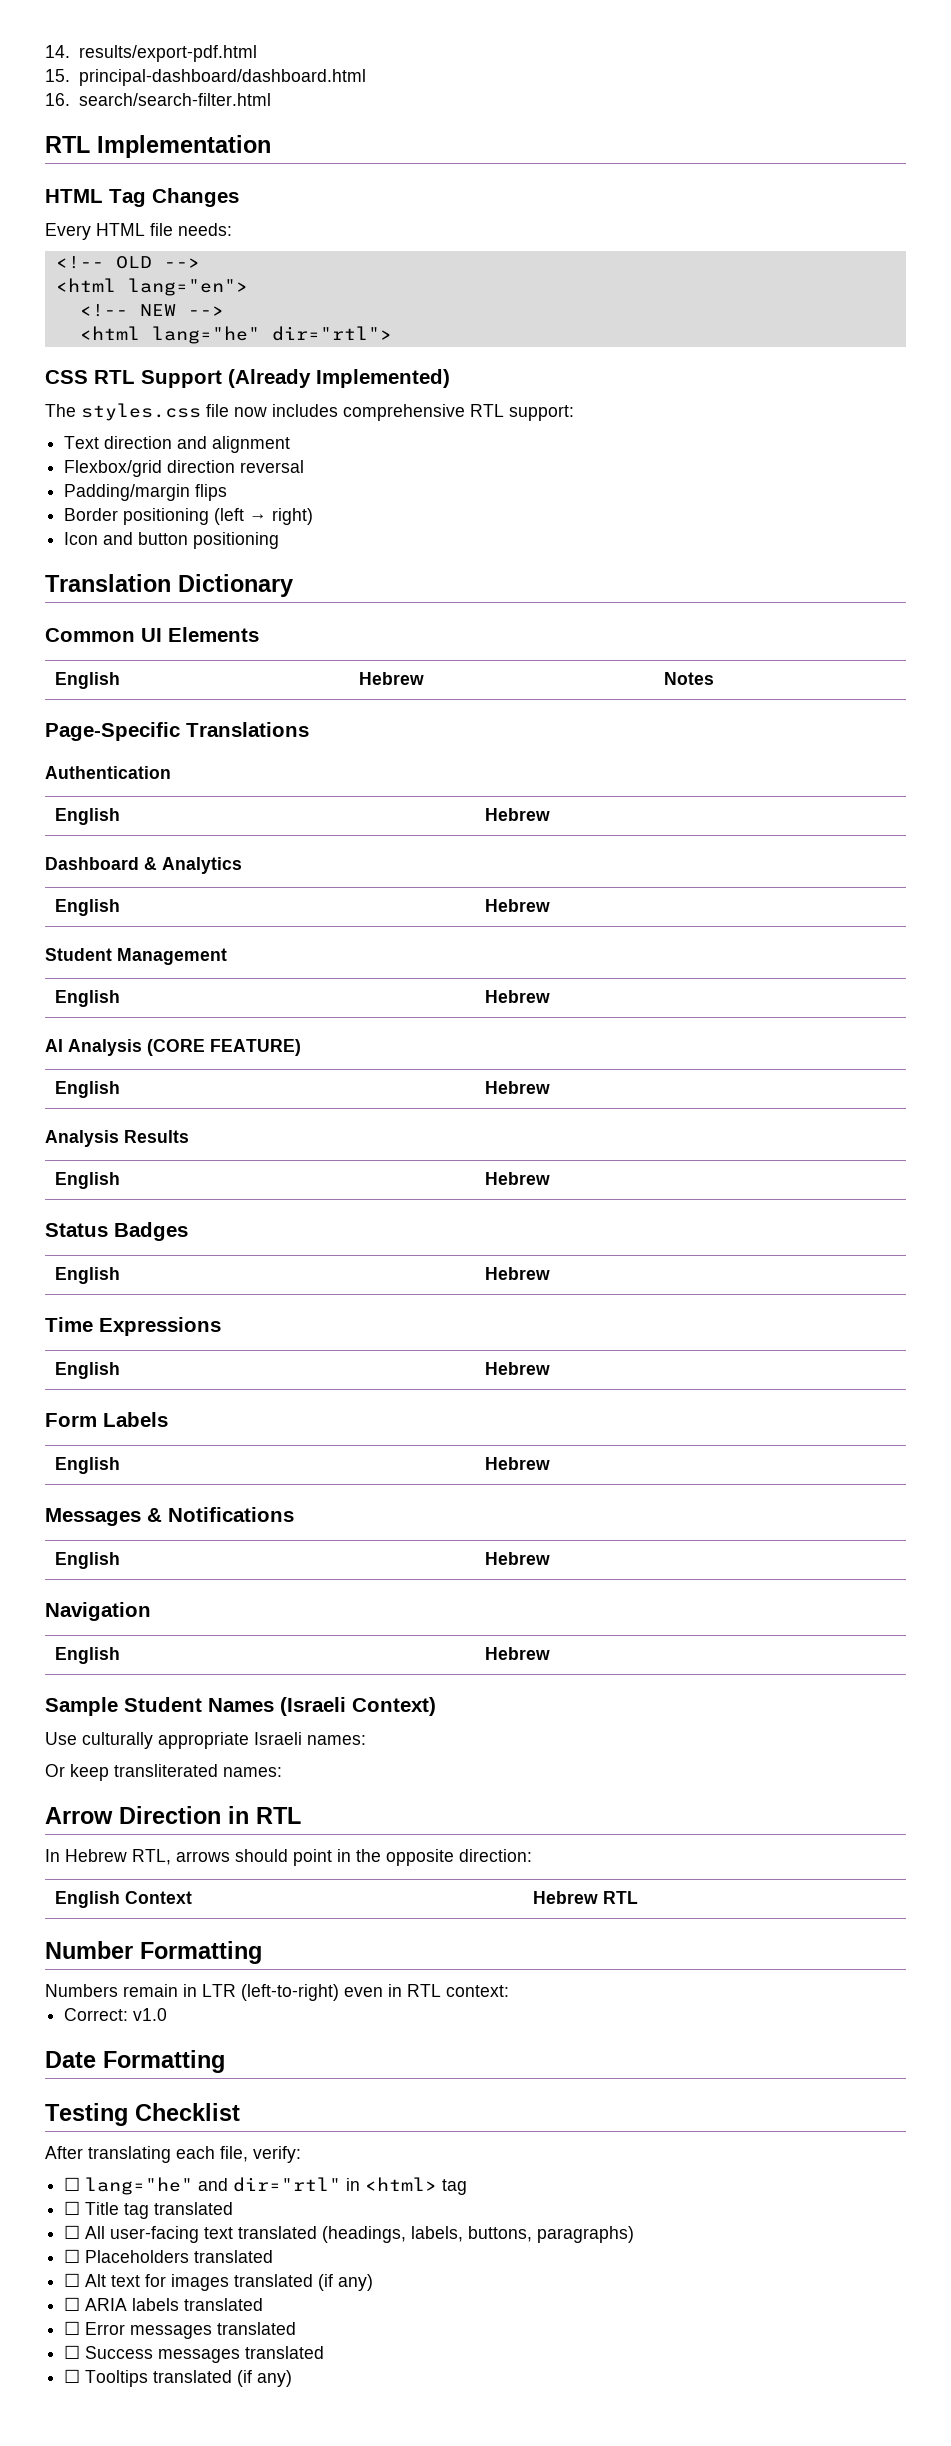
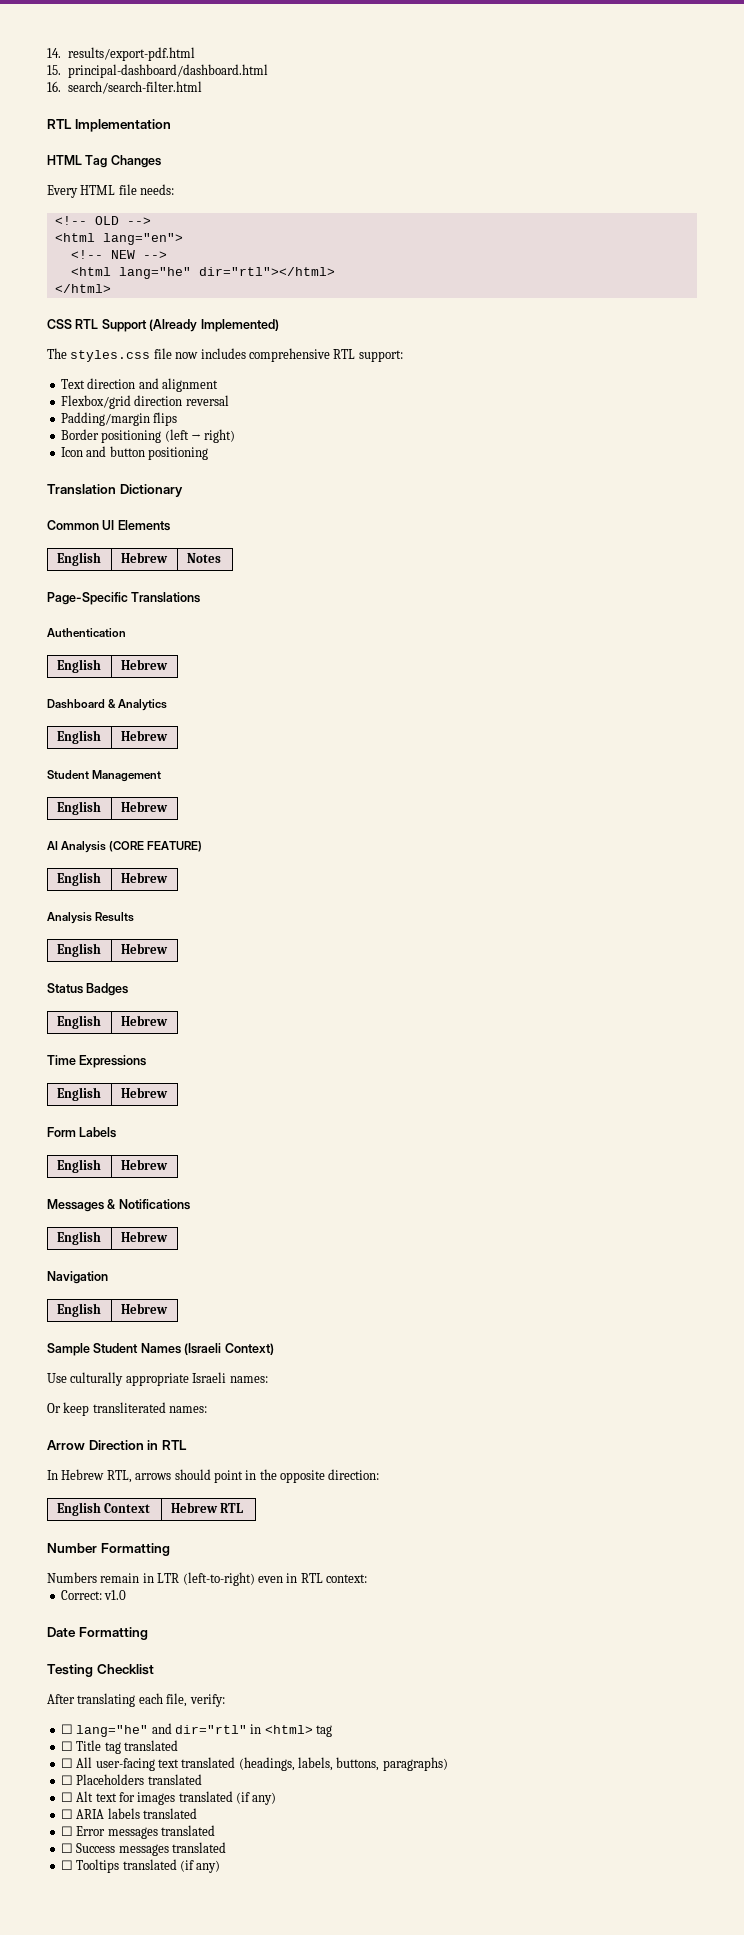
[271,326,392,341] dir="rtl"> -> [198,267,335,276] [54,284,111,293] dir="rtl"></html> // </html>

